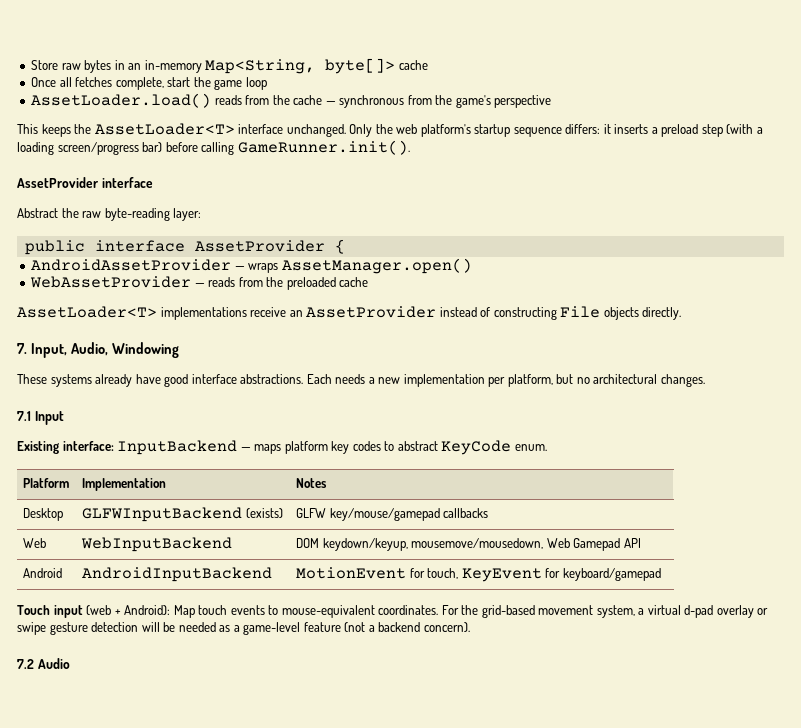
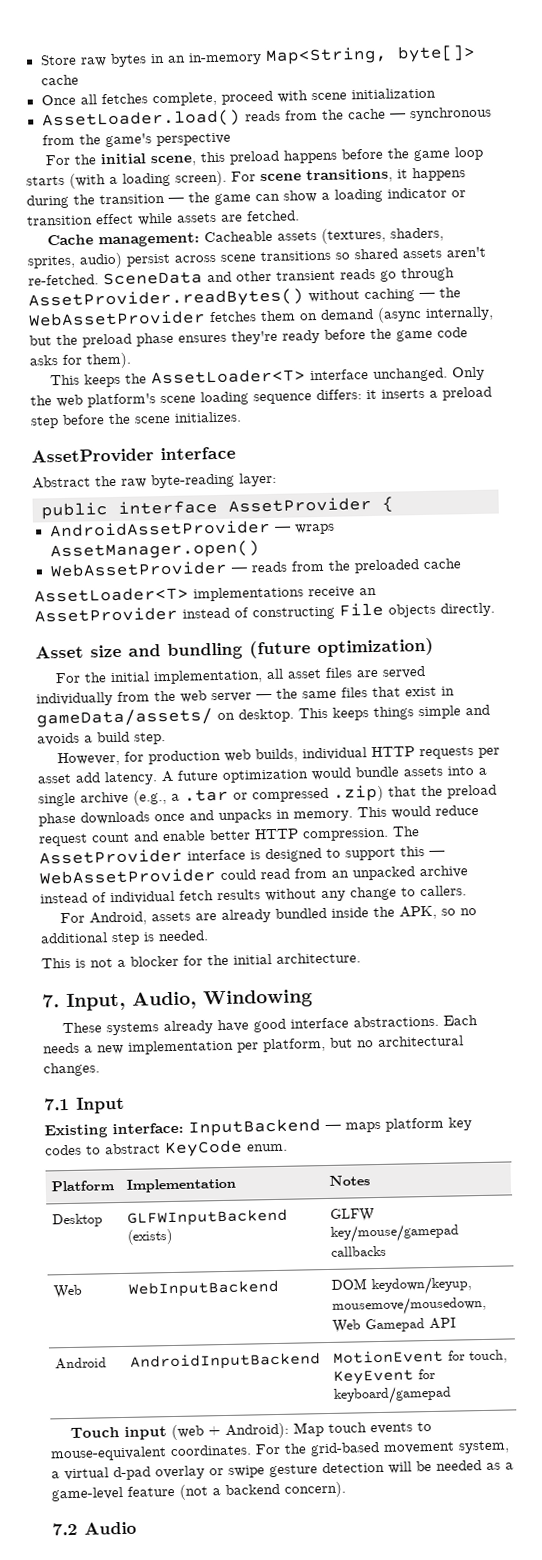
[167,77,267,90] start the game loop -> [220,87,436,105] proceed with scene initialization
(552, 101) none -> [45,146,485,167] [26,167,466,189] [26,187,466,209] [27,210,300,226] [47,227,445,248] [27,246,486,269] [28,267,455,286] [28,287,461,310] [28,306,494,327] [29,327,468,348] [29,352,131,369] // For the initial scene, this preload happens before the game loop starts (with a loading screen). For scene transitions, it happens during the transition — the game can show a loading indicator or transition effect while assets are fetched. // Cache management: Cacheable assets (textures, shaders, sprites, audio) persist across scene transitions so shared assets aren't re-fetched. SceneData and other transient reads go through AssetProvider.readBytes() without caching — the WebAssetProvider fetches them on demand (async internally, but the preload phase ensures they're ready before the game code asks for them).
[474,124,511,137] startup -> [160,391,249,406] scene loading
[726,124,763,134] [17,140,410,155] (with a loading screen/progress bar) before calling GameRunner.init(). -> [62,411,242,425] before the scene initializes.
(682, 313) none -> [35,637,434,660] [55,665,427,685] [36,686,455,707] [36,704,490,728] [37,731,166,746] [57,746,501,767] [37,766,487,786] [38,784,497,807] [38,804,479,827] [39,826,420,847] [39,846,445,865] [39,865,468,885] [40,885,467,905] [60,905,478,926] [40,930,209,946] [41,952,361,969] // Asset size and bundling (future optimization) // For the initial implementation, all asset files are served individually from the web server — the same files that exist in gameData/assets/ on desktop. This keeps things simple and avoids a build step. // However, for production web builds, individual HTTP requests per asset add latency. A future optimization would bundle assets into a single archive (e.g., a .tar or compressed .zip) that the preload phase downloads once and unpacks in memory. This would reduce request count and enable better HTTP compression. The AssetProvider interface is designed to support this — WebAssetProvider could read from an unpacked archive instead of individual fetch results without any change to callers. // For Android, assets are already bundled inside the APK, so no additional step is needed. // This is not a blocker for the initial architecture.

